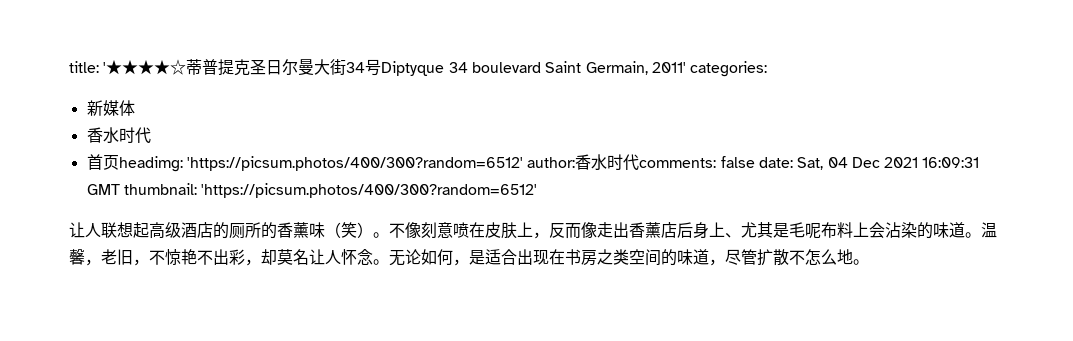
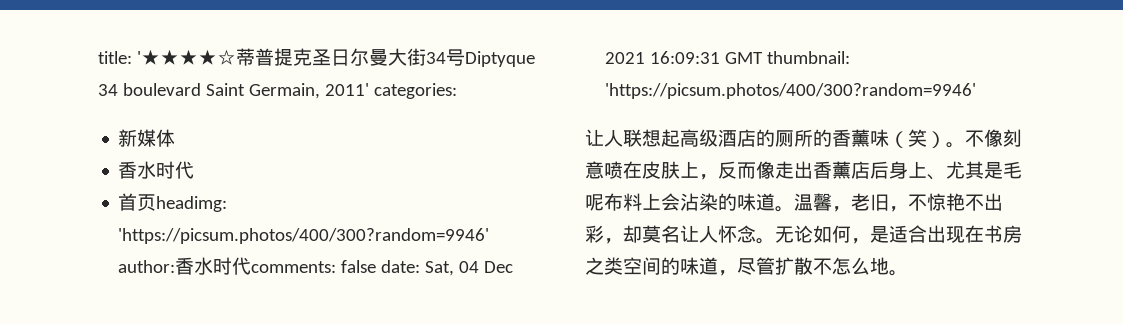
[186,156,523,171] 'https://picsum.photos/400/300?random=6512' -> [118,228,490,244] 'https://picsum.photos/400/300?random=9946'
[201,183,538,198] 'https://picsum.photos/400/300?random=6512' -> [605,83,977,99] 'https://picsum.photos/400/300?random=9946'

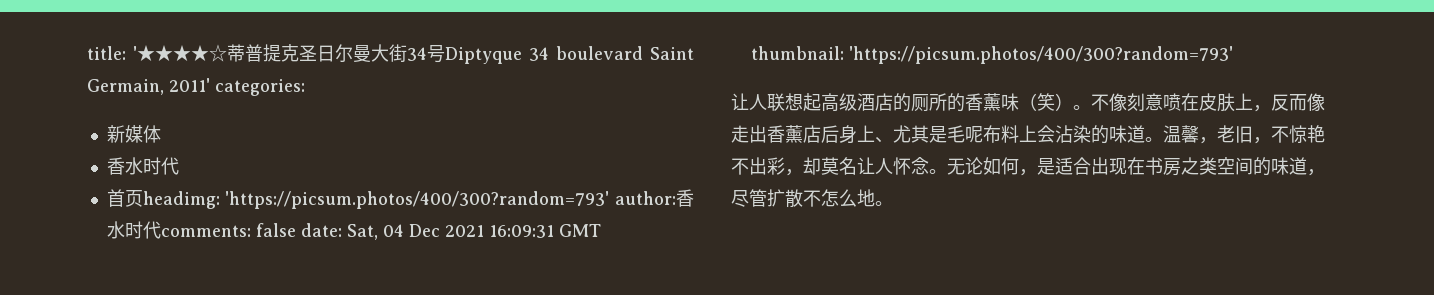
[118,228,490,244] 'https://picsum.photos/400/300?random=9946' -> [225,191,610,209] 'https://picsum.photos/400/300?random=793'
[605,83,977,99] 'https://picsum.photos/400/300?random=9946' -> [848,46,1233,64] 'https://picsum.photos/400/300?random=793'

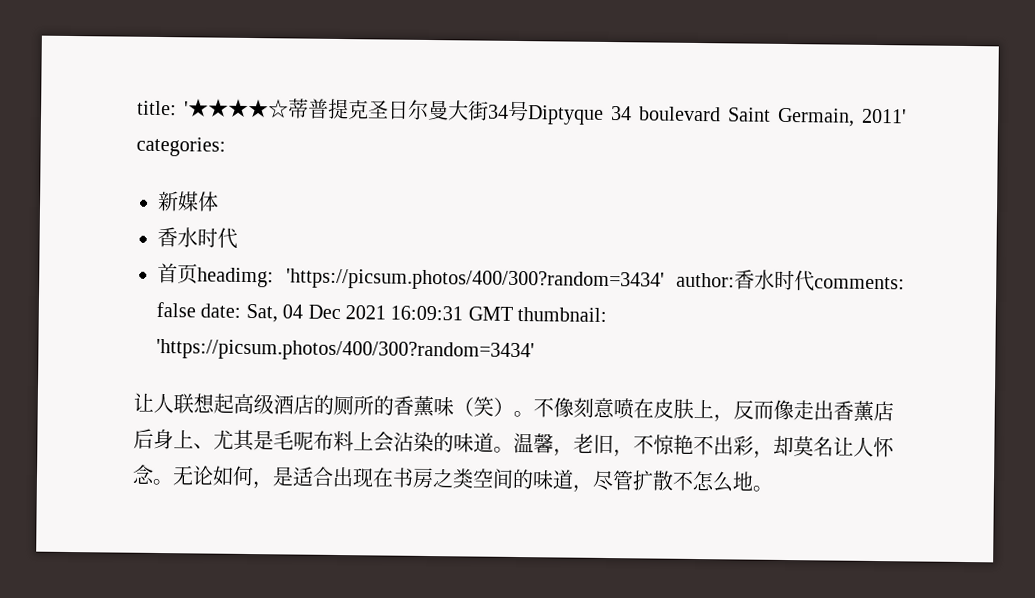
[225,191,610,209] 'https://picsum.photos/400/300?random=793' -> [285,268,665,292] 'https://picsum.photos/400/300?random=3434'
[848,46,1233,64] 'https://picsum.photos/400/300?random=793' -> [156,338,535,363] 'https://picsum.photos/400/300?random=3434'

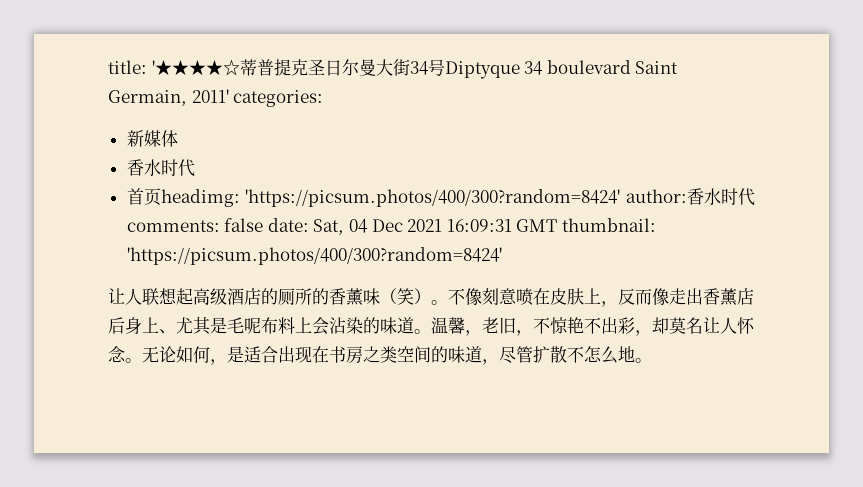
[285,268,665,292] 'https://picsum.photos/400/300?random=3434' -> [245,189,621,207] 'https://picsum.photos/400/300?random=8424'
[156,338,535,363] 'https://picsum.photos/400/300?random=3434' -> [126,247,502,265] 'https://picsum.photos/400/300?random=8424'

